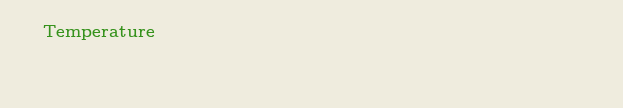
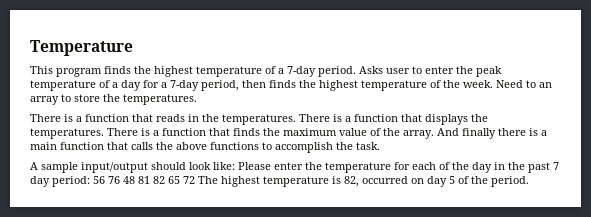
(155, 32) none -> [30,66,502,77] [30,80,552,91] [30,94,197,105] [30,114,488,125] [30,128,547,139] [30,142,380,153] [30,162,559,173] [30,176,529,187] // This program finds the highest temperature of a 7-day period. Asks user to enter the peak temperature of a day for a 7-day period, then finds the highest temperature of the week. Need to an array to store the temperatures. // There is a function that reads in the temperatures. There is a function that displays the temperatures. There is a function that finds the maximum value of the array. And finally there is a main function that calls the above functions to accomplish the task. // A sample input/output should look like: Please enter the temperature for each of the day in the past 7 day period: 56 76 48 81 82 65 72 The highest temperature is 82, occurred on day 5 of the period.

